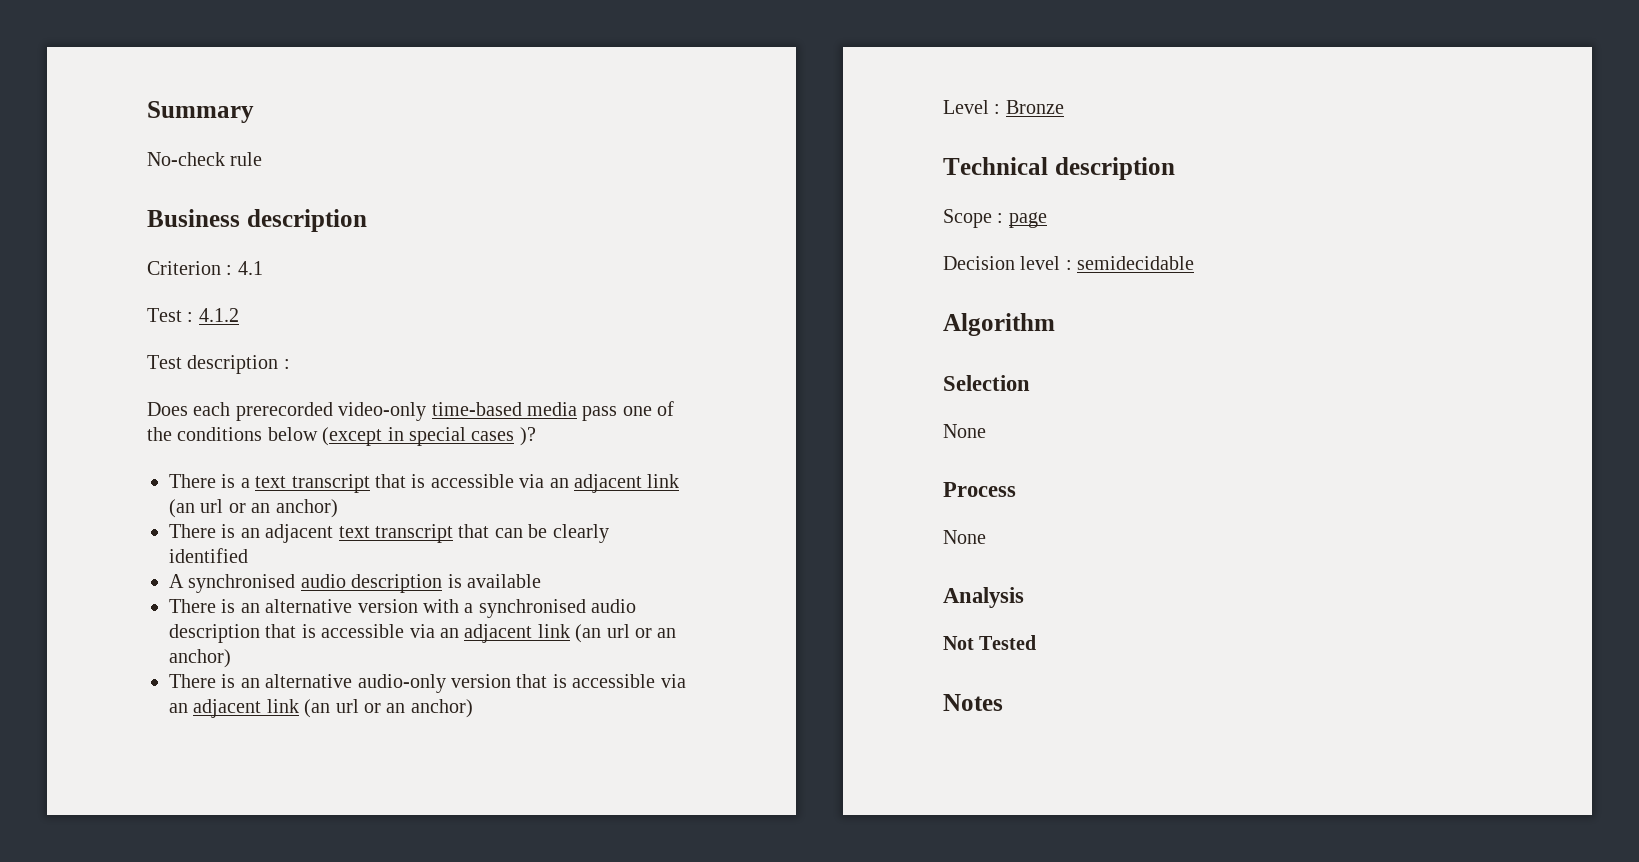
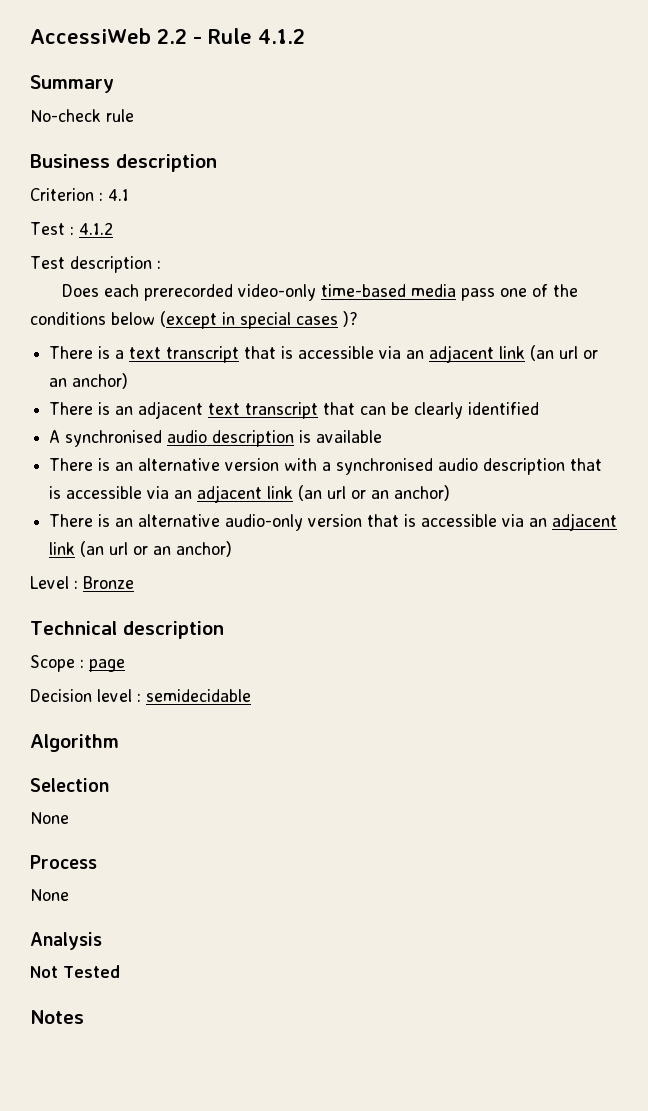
(147, 112) none -> [30,28,305,44] AccessiWeb 2.2 - Rule 4.1.2 //

